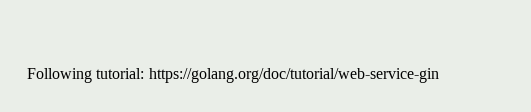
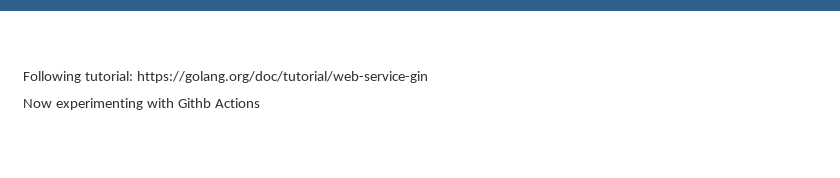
(439, 75) none -> [23,98,260,110] // Now experimenting with Githb Actions

